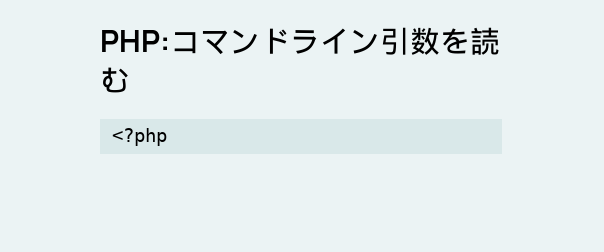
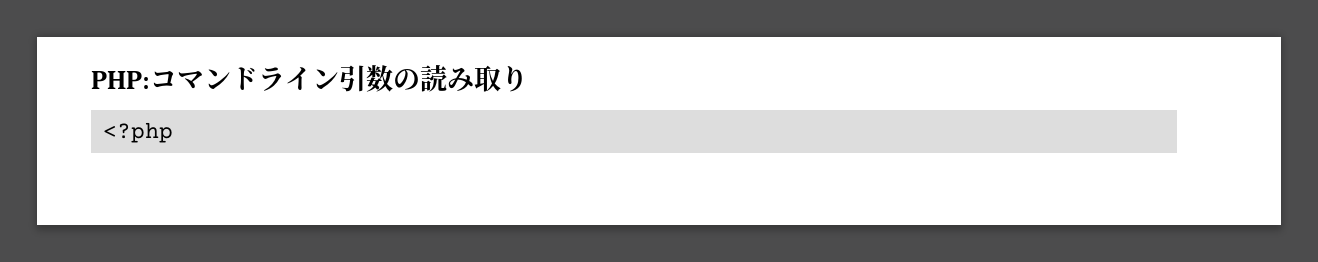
[440,27,500,55] [100,67,130,93] を読む -> [393,65,528,92] の読み取り

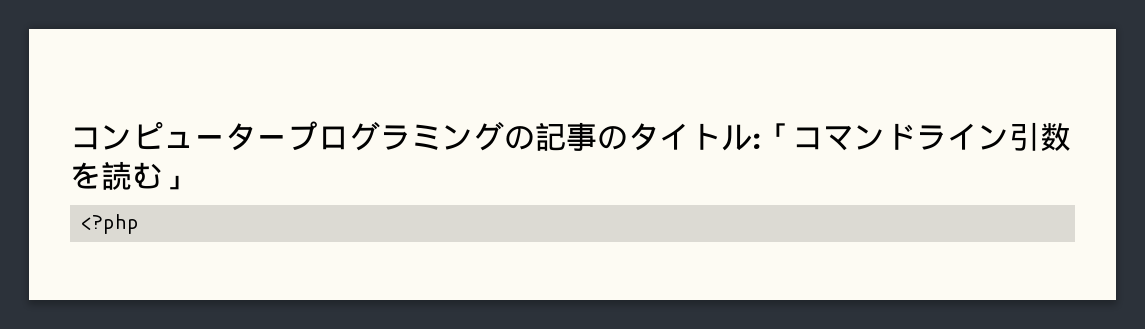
[91,71,150,89] PHP: -> [70,121,792,151] コンピュータープログラミングの記事のタイトル:「
[393,65,528,92] の読み取り -> [70,161,194,190] を読む」

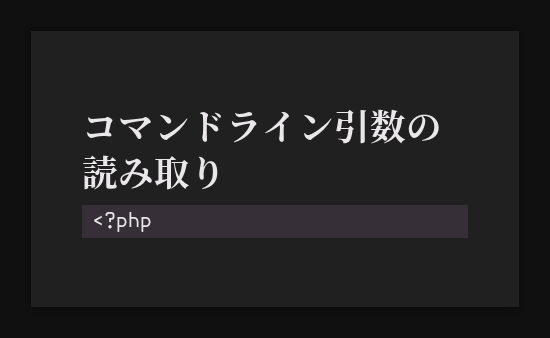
[70,121,823,151] コンピュータープログラミングの記事のタイトル:「コ -> [82,116,118,140] コ
[70,161,194,190] を読む」 -> [406,114,442,141] [82,155,226,190] の読み取り

